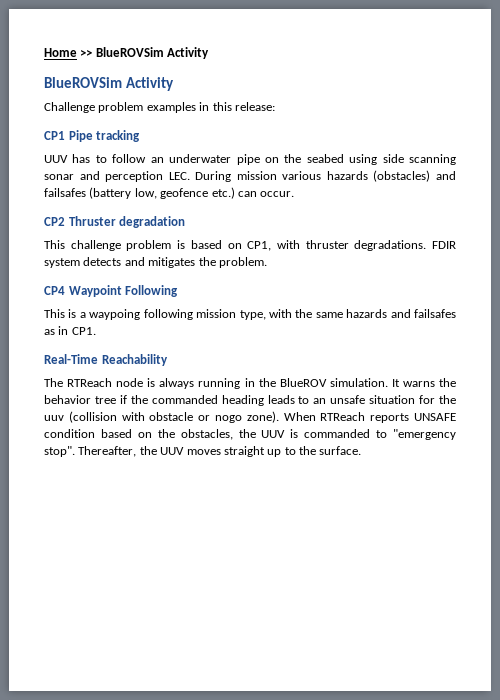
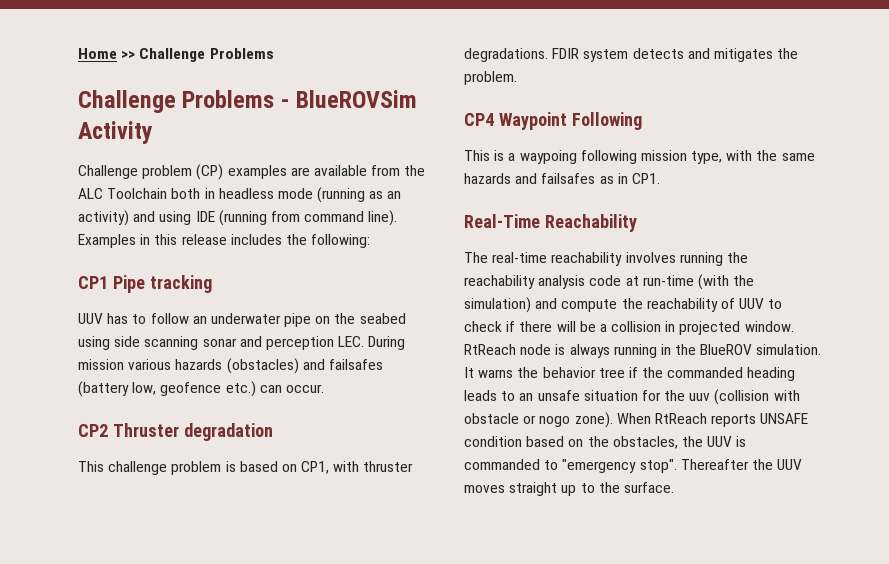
[95,47,210,59] BlueROVSim Activity // -> [139,48,274,62] [78,90,290,113] Challenge Problems // Challenge Problems -
[146,102,275,113] examples in this release: -> [196,164,426,180] [78,187,402,203] [78,210,398,226] [78,234,371,248] (CP) examples are available from the ALC Toolchain both in headless mode (running as an activity) and using IDE (running from command line). Examples in this release includes the following:
[67,378,113,387] RTReach -> [492,252,748,266] [464,274,755,290] [464,297,783,313] [464,321,794,335] [464,344,516,355] real-time reachability involves running the reachability analysis code at run-time (with the simulation) and compute the reachability of UUV to check if there will be a collision in projected window. RtReach
[320,412,366,421] RTReach -> [654,413,707,424] RtReach
[78,446,137,457] Thereafter, -> [680,459,749,470] Thereafter

